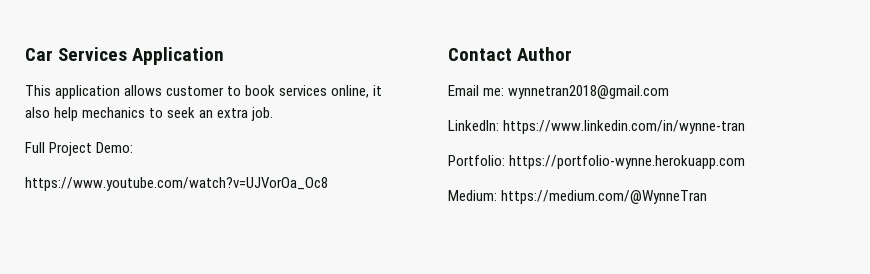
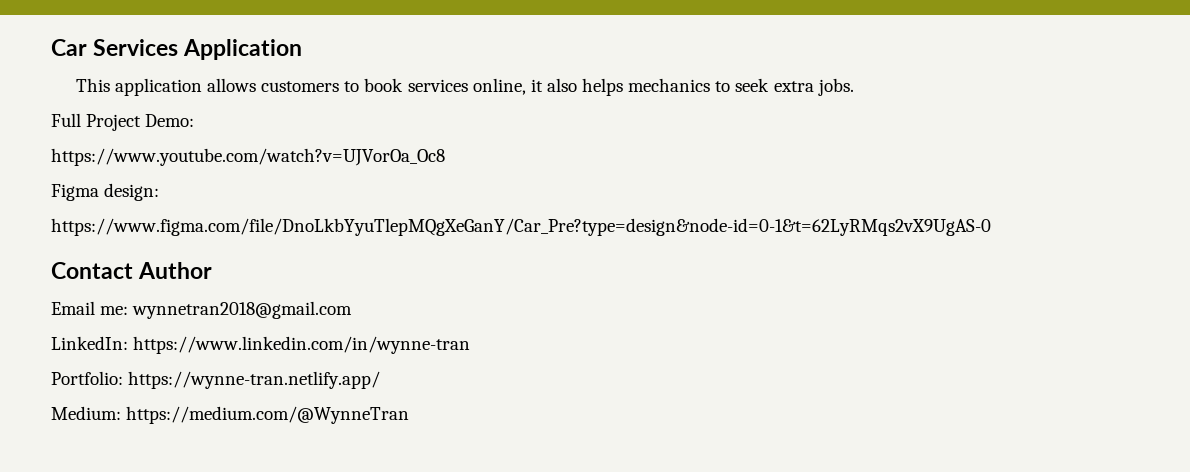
[166,86,225,96] customer -> [261,81,340,92] customers
[54,107,79,121] help -> [582,78,624,96] helps
[199,107,274,121] an extra job. -> [773,78,854,96] extra jobs.
(328, 184) none -> [51,183,160,201] [51,218,991,236] // Figma design: // https://www.figma.com/file/DnoLkbYyuTlepMQgXeGanY/Car_Pre?type=design&node-id=0-1&t=62LyRMqs2vX9UgAS-0
[509,155,746,169] https://portfolio-wynne.herokuapp.com -> [128,371,381,389] https://wynne-tran.netlify.app/

